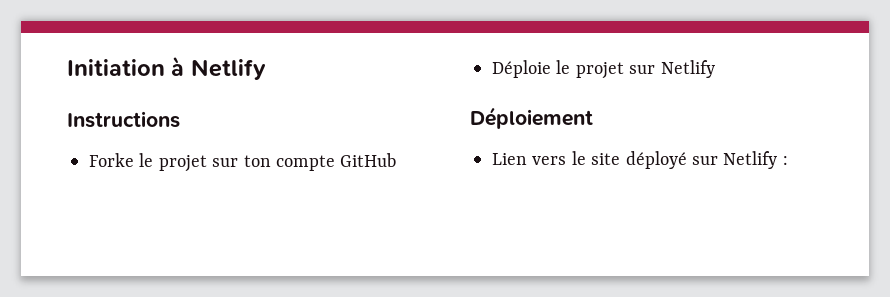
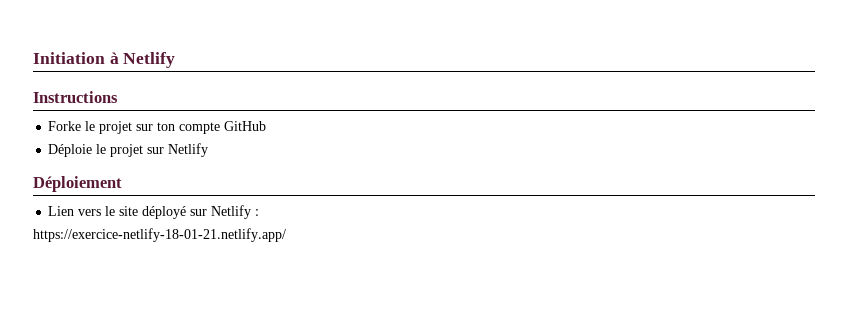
(788, 160) none -> [33,228,286,242] // https://exercice-netlify-18-01-21.netlify.app/

